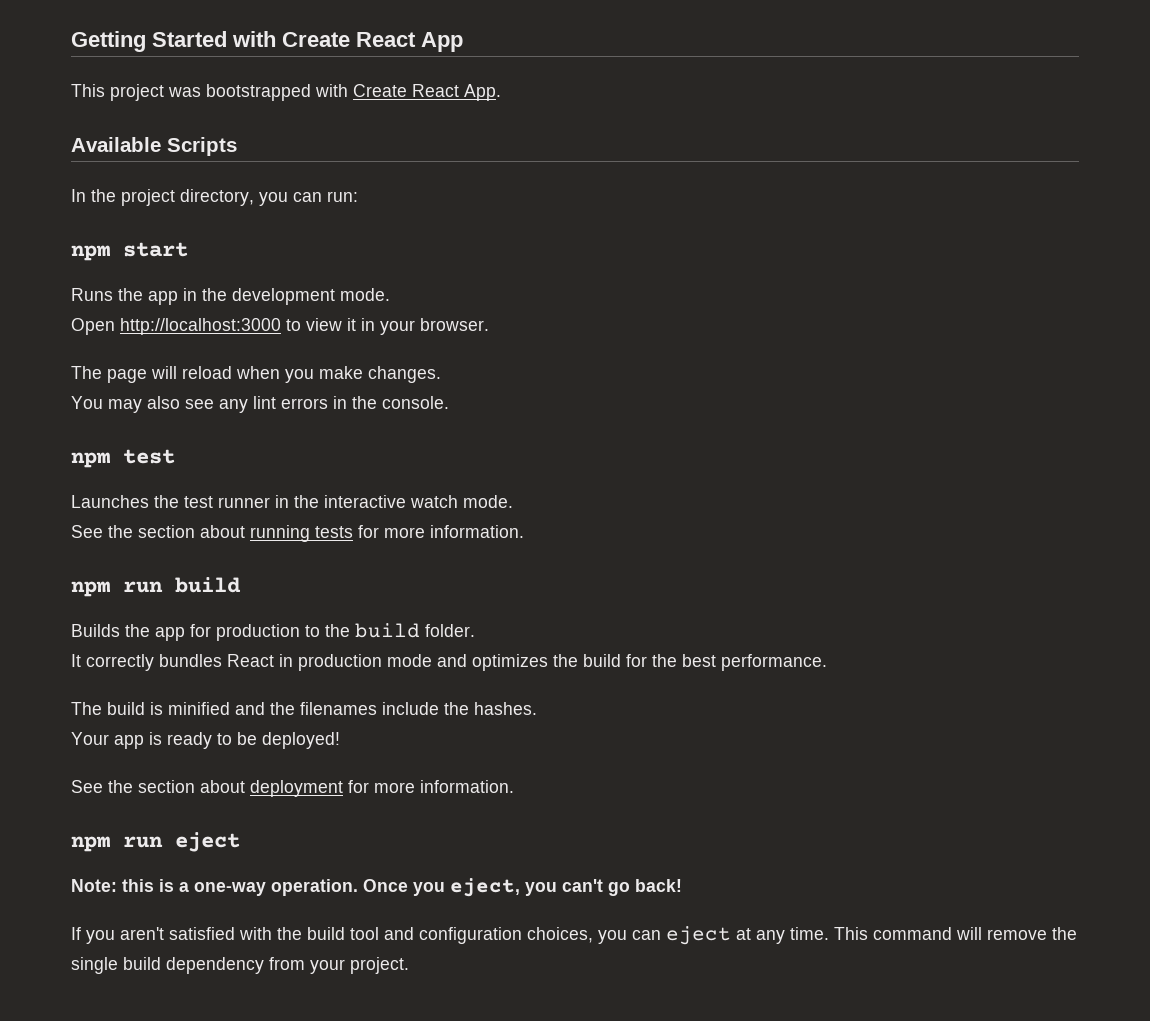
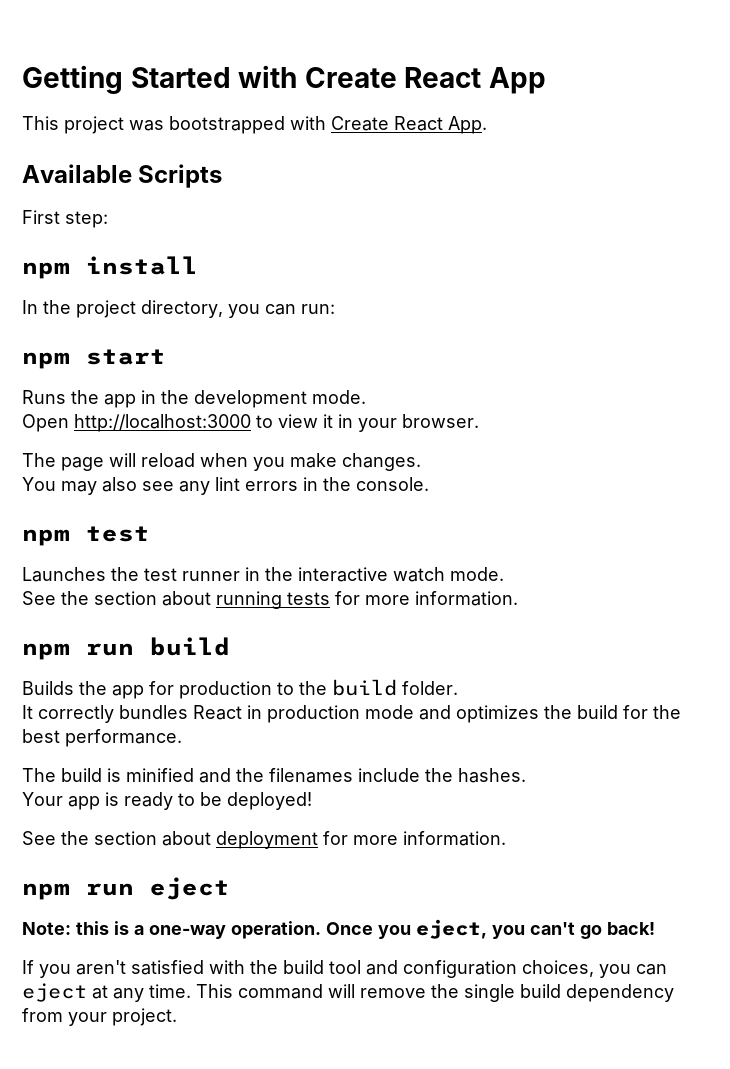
(237, 146) none -> [22,210,108,228] [22,256,198,279] // First step: // npm install

